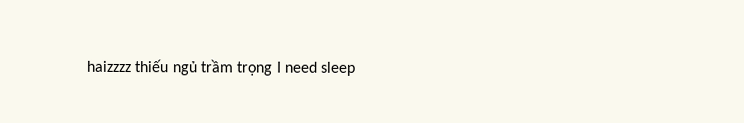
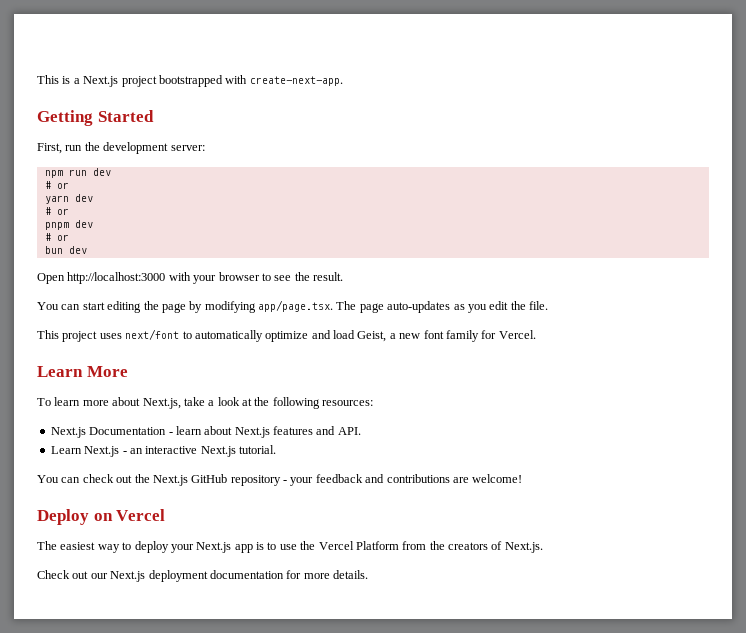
[86,59,356,76] haizzzz thiếu ngủ trầm trọng I need sleep -> [37,75,343,87] [37,110,154,126] [37,142,205,154] [44,168,111,178] [44,181,69,189] [44,194,93,204] [44,207,69,215] [44,220,93,230] [44,233,69,241] [44,246,87,254] [37,272,343,284] [37,300,548,313] [37,329,536,342] [37,366,128,377] [37,397,374,409] [50,426,361,438] [50,445,276,457] [37,474,523,486] [37,509,166,525] [37,541,543,553] [37,570,368,582] This is a Next.js project bootstrapped with create-next-app. // Getting Started // First, run the development server: // npm run dev // # or // yarn dev // # or // pnpm dev // # or // bun dev // Open http://localhost:3000 with your browser to see the result. // You can start editing the page by modifying app/page.tsx. The page auto-updates as you edit the file. // This project uses next/font to automatically optimize and load Geist, a new font family for Vercel. // Learn More // To learn more about Next.js, take a look at the following resources: // Next.js Documentation - learn about Next.js features and API. // Learn Next.js - an interactive Next.js tutorial. // You can check out the Next.js GitHub repository - your feedback and contributions are welcome! // Deploy on Vercel // The easiest way to deploy your Next.js app is to use the Vercel Platform from the creators of Next.js. // Check out our Next.js deployment documentation for more details.

